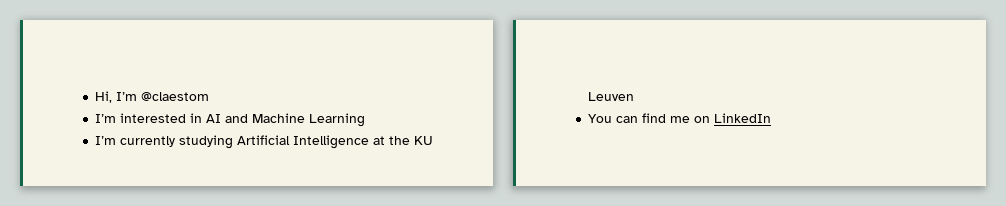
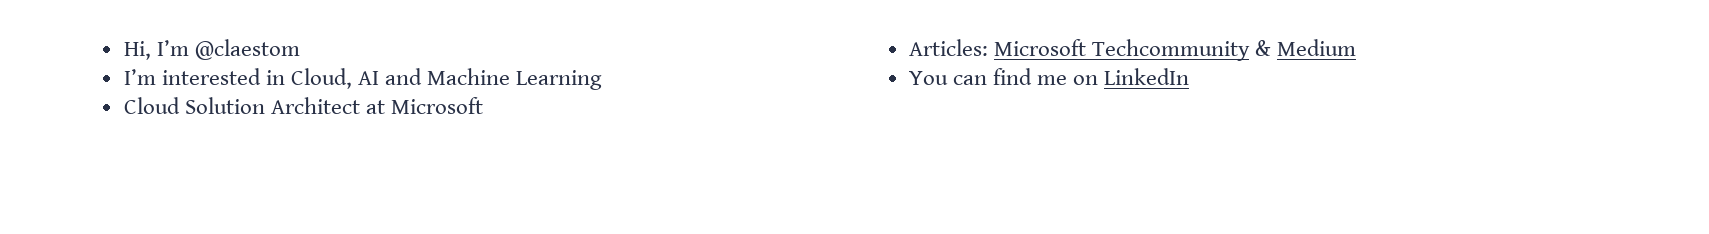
(203, 118) none -> [290,68,352,89] Cloud,
[95,135,434,149] [588,92,635,101] I’m currently studying Artificial Intelligence at the KU Leuven -> [123,97,484,114] [908,39,1357,61] Cloud Solution Architect at Microsoft // Articles: Microsoft Techcommunity & Medium

